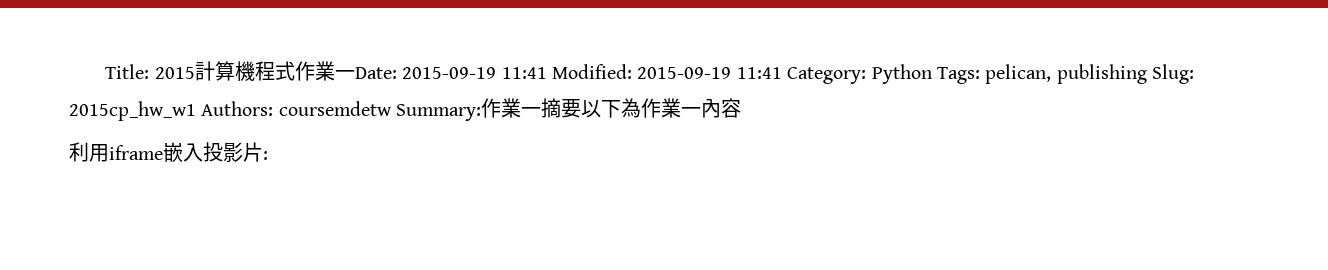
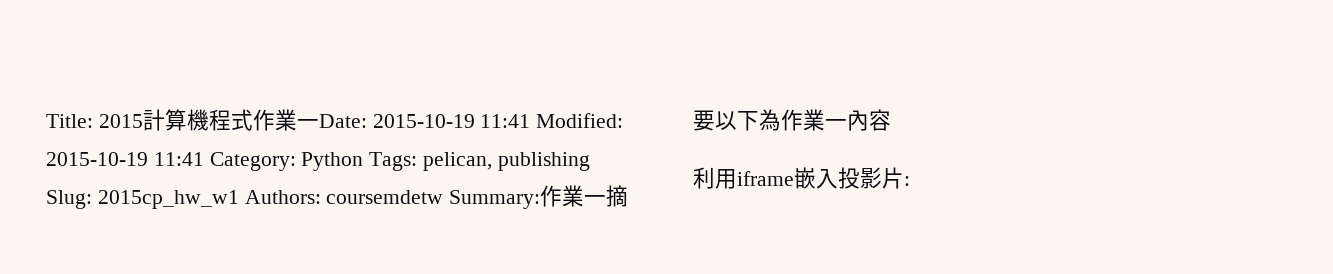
[402,67,497,79] 2015-09-19 -> [372,114,475,128] 2015-10-19
[637,67,732,79] 2015-09-19 -> [46,152,148,166] 2015-10-19

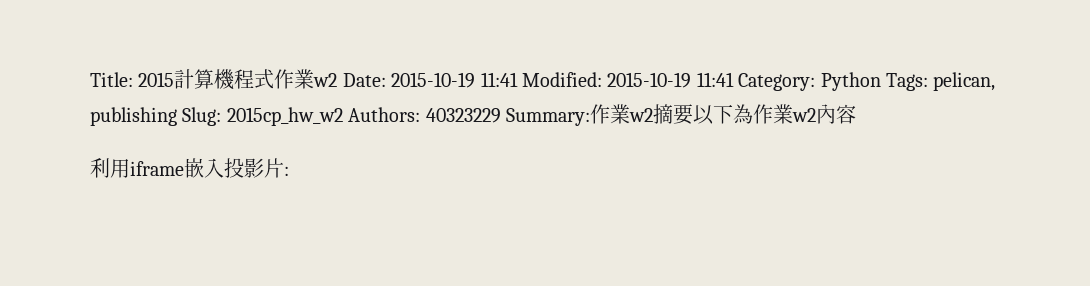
[296,119,319,128] 一 -> [313,73,338,87] w2
[97,190,444,209] 2015cp_hw_w1 Authors: coursemdetw -> [226,107,501,126] 2015cp_hw_w2 Authors: 40323229
[584,195,607,204] 一 -> [629,108,653,122] w2
[825,119,847,128] 一 -> [792,108,816,122] w2

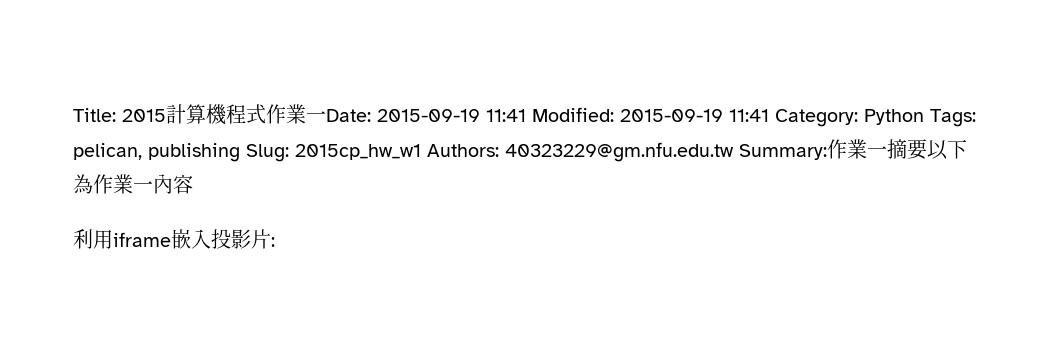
[313,72,476,88] w2 Date: 2015-10-19 -> [306,109,480,122] 一Date: 2015-09-19
[607,72,692,88] 2015-10-19 -> [620,109,723,122] 2015-09-19
[226,107,501,126] 2015cp_hw_w2 Authors: 40323229 -> [295,142,734,162] 2015cp_hw_w1 Authors: 40323229@gm.nfu.edu.tw
[629,108,653,122] w2 -> [867,146,887,157] 一
[792,108,816,122] w2 -> [133,181,153,192] 一

